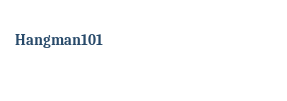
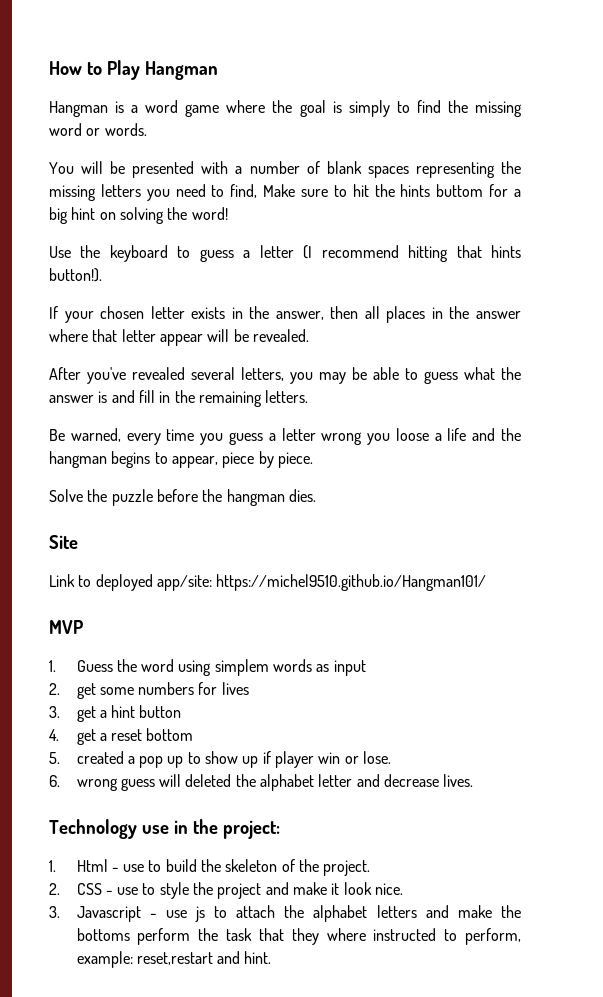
[15,34,103,48] Hangman101 -> [49,60,218,80] [49,100,522,117] [49,123,147,136] [49,161,522,178] [49,184,521,201] [49,207,228,224] [49,245,521,262] [49,268,102,282] [49,306,521,323] [49,329,309,346] [49,367,521,384] [49,390,309,407] [49,428,521,445] [49,451,313,468] [49,489,316,506] [49,535,78,549] [49,574,487,591] [49,620,83,634] [49,659,366,676] [49,682,249,699] [49,705,182,722] [49,728,194,745] [49,751,392,768] [49,774,474,791] [49,819,280,839] [49,859,371,876] [49,882,404,899] [49,905,521,922] [76,928,522,945] [76,951,272,968] How to Play Hangman // Hangman is a word game where the goal is simply to find the missing word or words. // You will be presented with a number of blank spaces representing the missing letters you need to find, Make sure to hit the hints buttom for a big hint on solving the word! // Use the keyboard to guess a letter (I recommend hitting that hints button!). // If your chosen letter exists in the answer, then all places in the answer where that letter appear will be revealed. // After you've revealed several letters, you may be able to guess what the answer is and fill in the remaining letters. // Be warned, every time you guess a letter wrong you loose a life and the hangman begins to appear, piece by piece. // Solve the puzzle before the hangman dies. // Site // Link to deployed app/site: https://michel9510.github.io/Hangman101/ // MVP // 1. Guess the word using simplem words as input // 2. get some numbers for lives // 3. get a hint button // 4. get a reset bottom // 5. created a pop up to show up if player win or lose. // 6. wrong guess will deleted the alphabet letter and decrease lives. // Technology use in the project: // 1. Html - use to build the skeleton of the project. // 2. CSS - use to style the project and make it look nice. // 3. Javascript - use js to attach the alphabet letters and make the bottoms perform the task that they where instructed to perform, example: reset,restart and hint.

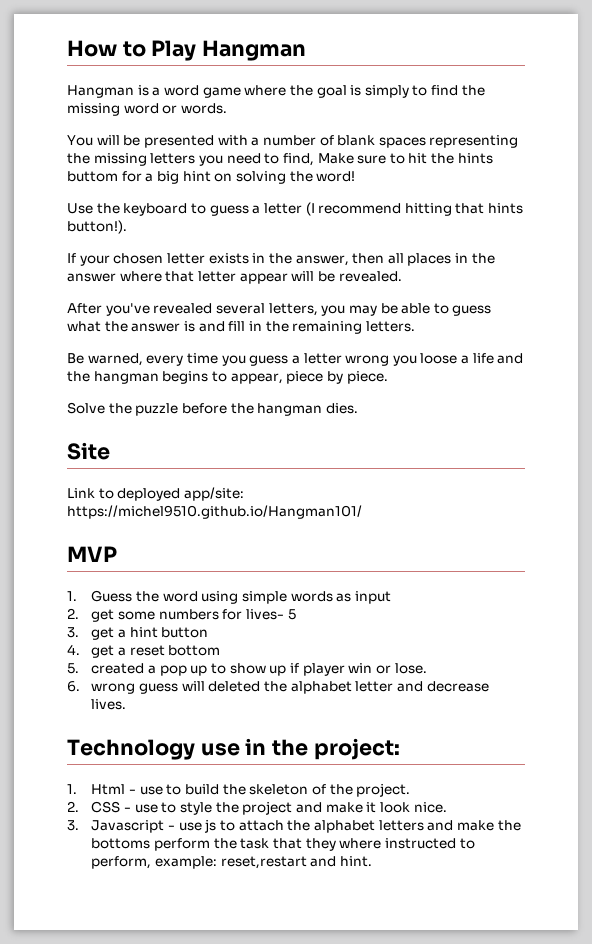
[214,659,269,676] simplem -> [242,591,288,604] simple
[221,682,249,695] lives -> [246,609,296,620] lives- 5

